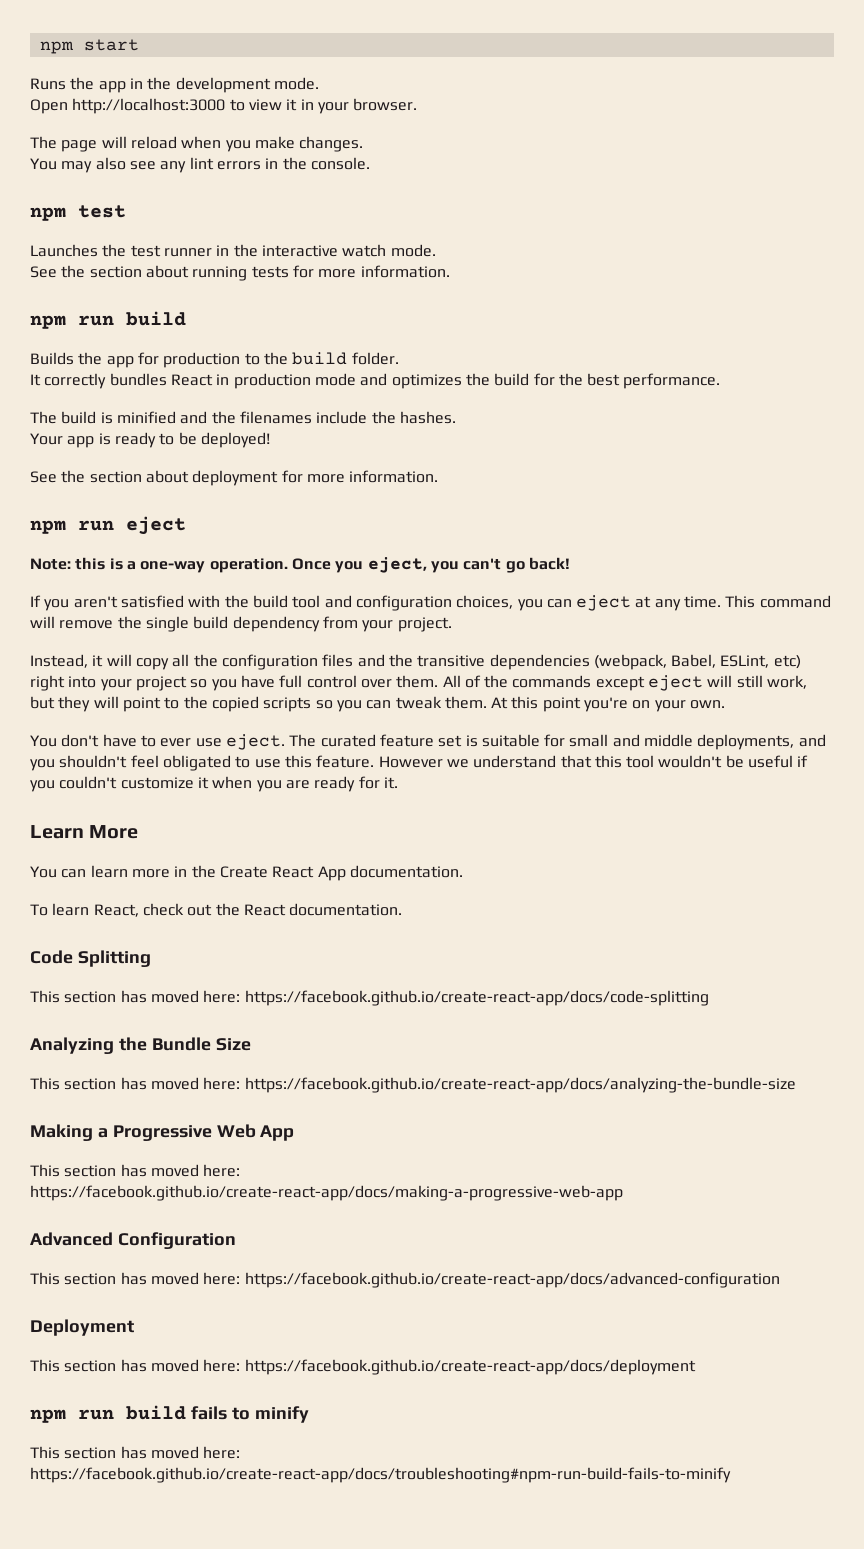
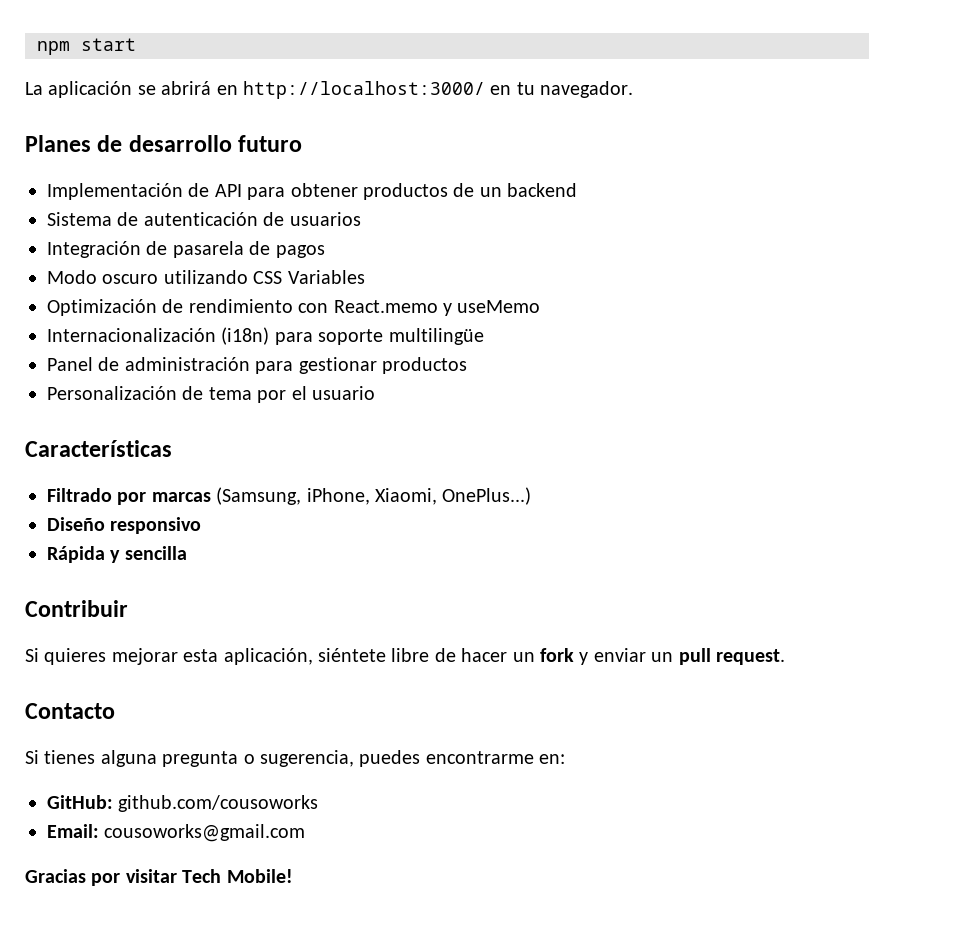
[30,77,319,93] [30,98,418,114] [30,136,364,152] [30,157,370,173] [30,205,126,221] [30,244,436,257] [30,265,450,281] [30,311,186,329] [30,352,399,368] [30,373,721,389] [30,411,456,424] [30,432,270,448] [30,470,439,486] [30,516,186,535] [30,557,570,573] [30,595,831,611] [30,616,452,632] [30,654,801,670] [30,675,808,691] [30,696,726,712] [30,734,826,750] [30,755,809,771] [30,776,398,792] [30,825,139,839] [30,865,463,881] [30,903,403,917] [30,950,151,967] [30,990,709,1006] [30,1037,251,1054] [30,1077,796,1093] [30,1124,295,1141] [30,1164,241,1177] [30,1185,623,1201] [30,1232,236,1249] [30,1272,780,1288] [30,1319,134,1336] [30,1359,696,1375] [30,1405,309,1423] [30,1446,241,1459] [30,1467,731,1483] Runs the app in the development mode. // Open http://localhost:3000 to view it in your browser. // The page will reload when you make changes. // You may also see any lint errors in the console. // npm test // Launches the test runner in the interactive watch mode. // See the section about running tests for more information. // npm run build // Builds the app for production to the build folder. // It correctly bundles React in production mode and optimizes the build for the best performance. // The build is minified and the filenames include the hashes. // Your app is ready to be deployed! // See the section about deployment for more information. // npm run eject // Note: this is a one-way operation. Once you eject, you can't go back! // If you aren't satisfied with the build tool and configuration choices, you can eject at any time. This command will remove the single build dependency from your project. // Instead, it will copy all the configuration files and the transitive dependencies (webpack, Babel, ESLint, etc) right into your project so you have full control over them. All of the commands except eject will still work, but they will point to the copied scripts so you can tweak them. At this point you're on your own. // You don't have to ever use eject. The curated feature set is suitable for small and middle deployments, and you shouldn't feel obligated to use this feature. However we understand that this tool wouldn't be useful if you couldn't customize it when you are ready for it. // Learn More // You can learn more in the Create React App documentation. // To learn React, check out the React documentation. // Code Splitting // This section has moved here: https://facebook.github.io/create-react-app/docs/code-splitting // Analyzing the Bundle Size // This section has moved here: https://facebook.github.io/create-react-app/docs/analyzing-the-bundle-size // Making a Progressive Web App // This section has moved here: https://facebook.github.io/create-react-app/docs/making-a-progressive-web-app // Advanced Configuration // This section has moved here: https://facebook.github.io/create-react-app/docs/advanced-configuration // Deployment // This section has moved here: https://facebook.github.io/create-react-app/docs/deployment // npm run build fails to minify // This section has moved here: https://facebook.github.io/create-react-app/docs/troubleshooting#npm-run-build-fails-to-minify -> [25,81,634,99] [25,135,303,152] [47,183,578,200] [47,212,361,226] [47,241,325,258] [47,270,365,284] [47,299,541,316] [47,327,484,345] [47,357,467,374] [47,386,375,403] [25,440,172,457] [47,487,532,505] [47,517,202,534] [47,546,187,563] [25,600,128,617] [25,648,785,665] [25,703,115,719] [25,750,566,767] [47,795,319,812] [47,824,306,842] [25,869,293,886] La aplicación se abrirá en http://localhost:3000/ en tu navegador. // Planes de desarrollo futuro // Implementación de API para obtener productos de un backend // Sistema de autenticación de usuarios // Integración de pasarela de pagos // Modo oscuro utilizando CSS Variables // Optimización de rendimiento con React.memo y useMemo // Internacionalización (i18n) para soporte multilingüe // Panel de administración para gestionar productos // Personalización de tema por el usuario // Características // Filtrado por marcas (Samsung, iPhone, Xiaomi, OnePlus...) // Diseño responsivo // Rápida y sencilla // Contribuir // Si quieres mejorar esta aplicación, siéntete libre de hacer un fork y enviar un pull request. // Contacto // Si tienes alguna pregunta o sugerencia, puedes encontrarme en: // GitHub: github.com/cousoworks // Email: cousoworks@gmail.com // Gracias por visitar Tech Mobile!

